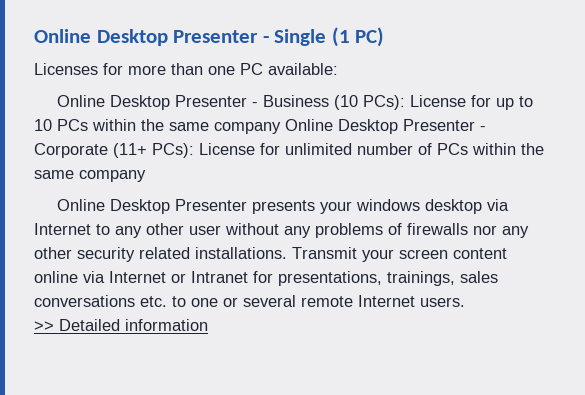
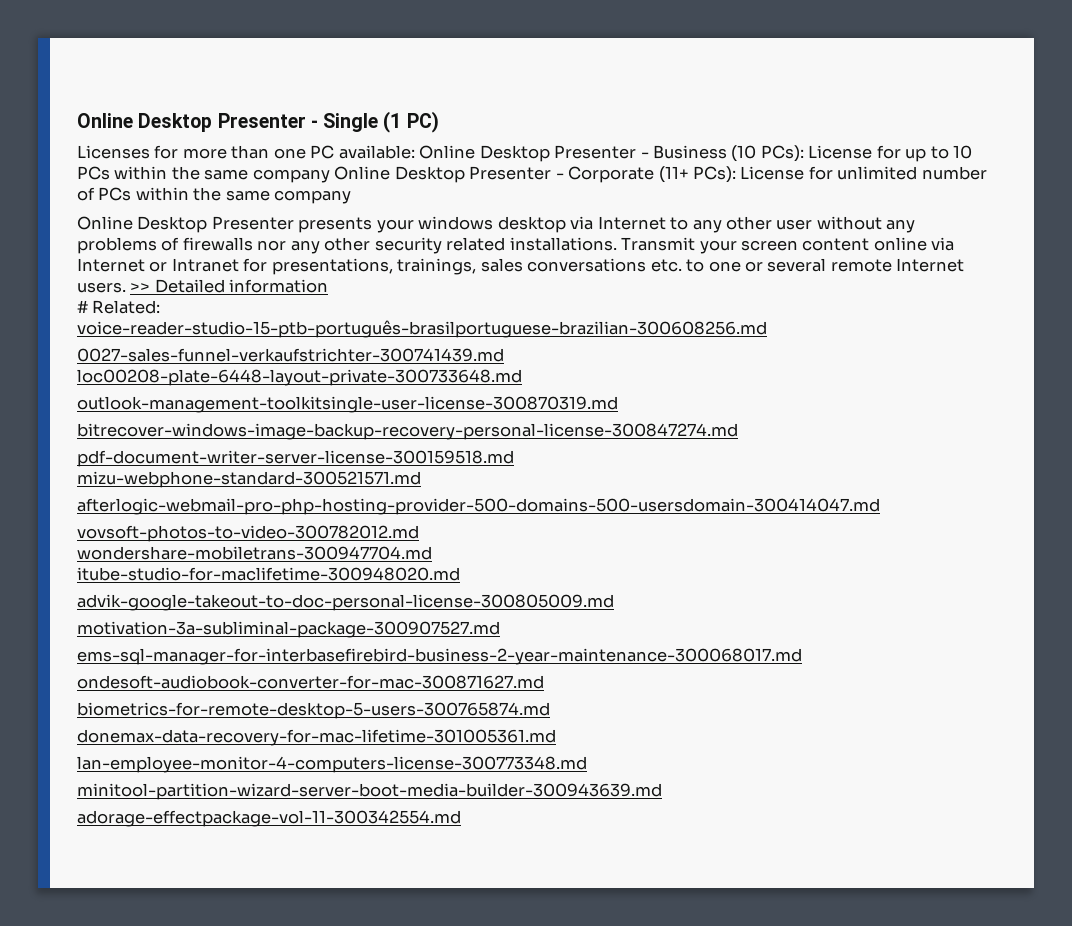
(338, 69) // -> (415, 152) none
(465, 302) // -> (126, 287) none
(208, 325) none -> [77,300,161,314] [77,320,767,338] [77,348,504,362] [77,369,522,386] [77,396,618,413] [77,423,738,440] [77,450,514,467] [77,471,421,488] [77,498,880,515] [77,525,419,542] [77,546,432,560] [77,567,460,581] [77,594,614,611] [77,621,500,638] [77,648,802,665] [77,675,544,689] [77,702,550,719] [77,729,556,746] [77,756,587,773] [77,783,662,800] [77,810,461,827] // # Related: // voice-reader-studio-15-ptb-português-brasilportuguese-brazilian-300608256.md // 0027-sales-funnel-verkaufstrichter-300741439.md // loc00208-plate-6448-layout-private-300733648.md // outlook-management-toolkitsingle-user-license-300870319.md // bitrecover-windows-image-backup-recovery-personal-license-300847274.md // pdf-document-writer-server-license-300159518.md // mizu-webphone-standard-300521571.md // afterlogic-webmail-pro-php-hosting-provider-500-domains-500-usersdomain-300414047.md // vovsoft-photos-to-video-300782012.md // wondershare-mobiletrans-300947704.md // itube-studio-for-maclifetime-300948020.md // advik-google-takeout-to-doc-personal-license-300805009.md // motivation-3a-subliminal-package-300907527.md // ems-sql-manager-for-interbasefirebird-business-2-year-maintenance-300068017.md // ondesoft-audiobook-converter-for-mac-300871627.md // biometrics-for-remote-desktop-5-users-300765874.md // donemax-data-recovery-for-mac-lifetime-301005361.md // lan-employee-monitor-4-computers-license-300773348.md // minitool-partition-wizard-server-boot-media-builder-300943639.md // adorage-effectpackage-vol-11-300342554.md

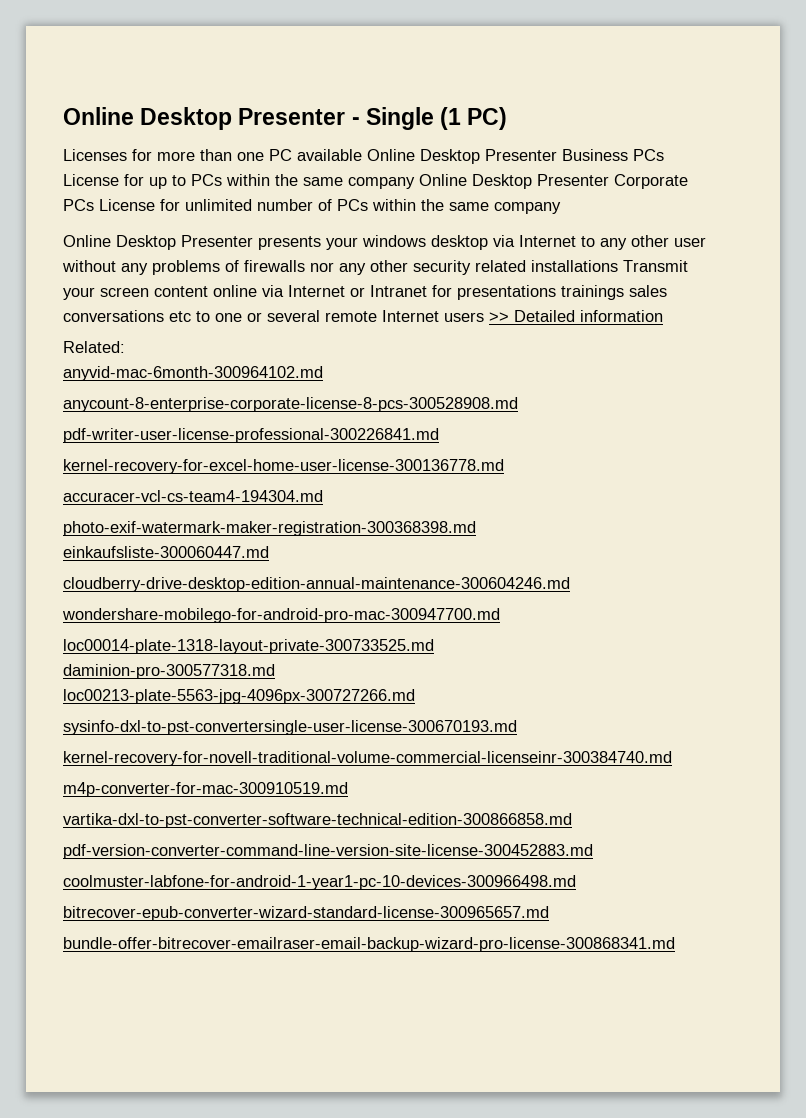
[338,145,804,162] available: Online Desktop Presenter - Business (10 PCs): -> [297,149,664,164] available Online Desktop Presenter Business PCs
[953,145,973,159] 10 -> (186, 180) none
[555,166,737,183] - Corporate (11+ PCs): -> [614,174,688,189] [63,199,94,211] Corporate PCs
[509,237,617,251] installations. -> [531,260,618,272] installations
[271,258,477,275] presentations, trainings, -> [457,285,624,300] presentations trainings
[650,259,682,272] etc. -> [169,311,191,322] etc
[77,282,126,293] users. -> [444,312,484,322] users
[77,300,88,313] # -> (663, 316) none
[77,320,767,338] [77,348,504,362] [77,369,522,386] [77,396,618,413] [77,423,738,440] [77,450,514,467] [77,471,421,488] [77,498,880,515] [77,525,419,542] [77,546,432,560] [77,567,460,581] [77,594,614,611] [77,621,500,638] [77,648,802,665] [77,675,544,689] [77,702,550,719] [77,729,556,746] [77,756,587,773] [77,783,662,800] [77,810,461,827] voice-reader-studio-15-ptb-português-brasilportuguese-brazilian-300608256.md // 0027-sales-funnel-verkaufstrichter-300741439.md // loc00208-plate-6448-layout-private-300733648.md // outlook-management-toolkitsingle-user-license-300870319.md // bitrecover-windows-image-backup-recovery-personal-license-300847274.md // pdf-document-writer-server-license-300159518.md // mizu-webphone-standard-300521571.md // afterlogic-webmail-pro-php-hosting-provider-500-domains-500-usersdomain-300414047.md // vovsoft-photos-to-video-300782012.md // wondershare-mobiletrans-300947704.md // itube-studio-for-maclifetime-300948020.md // advik-google-takeout-to-doc-personal-license-300805009.md // motivation-3a-subliminal-package-300907527.md // ems-sql-manager-for-interbasefirebird-business-2-year-maintenance-300068017.md // ondesoft-audiobook-converter-for-mac-300871627.md // biometrics-for-remote-desktop-5-users-300765874.md // donemax-data-recovery-for-mac-lifetime-301005361.md // lan-employee-monitor-4-computers-license-300773348.md // minitool-partition-wizard-server-boot-media-builder-300943639.md // adorage-effectpackage-vol-11-300342554.md -> [63,366,323,381] [63,397,518,412] [63,428,439,443] [63,459,504,474] [63,490,323,502] [63,521,476,536] [63,546,269,558] [63,577,570,592] [62,608,500,623] [63,639,434,654] [63,664,275,679] [63,689,415,704] [63,720,517,735] [63,751,672,766] [63,782,348,797] [63,813,572,828] [63,844,593,859] [63,875,576,890] [63,906,549,921] [63,937,675,952] anyvid-mac-6month-300964102.md // anycount-8-enterprise-corporate-license-8-pcs-300528908.md // pdf-writer-user-license-professional-300226841.md // kernel-recovery-for-excel-home-user-license-300136778.md // accuracer-vcl-cs-team4-194304.md // photo-exif-watermark-maker-registration-300368398.md // einkaufsliste-300060447.md // cloudberry-drive-desktop-edition-annual-maintenance-300604246.md // wondershare-mobilego-for-android-pro-mac-300947700.md // loc00014-plate-1318-layout-private-300733525.md // daminion-pro-300577318.md // loc00213-plate-5563-jpg-4096px-300727266.md // sysinfo-dxl-to-pst-convertersingle-user-license-300670193.md // kernel-recovery-for-novell-traditional-volume-commercial-licenseinr-300384740.md // m4p-converter-for-mac-300910519.md // vartika-dxl-to-pst-converter-software-technical-edition-300866858.md // pdf-version-converter-command-line-version-site-license-300452883.md // coolmuster-labfone-for-android-1-year1-pc-10-devices-300966498.md // bitrecover-epub-converter-wizard-standard-license-300965657.md // bundle-offer-bitrecover-emailraser-email-backup-wizard-pro-license-300868341.md

